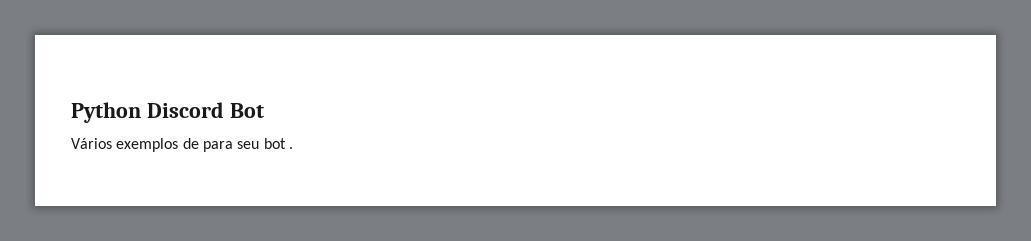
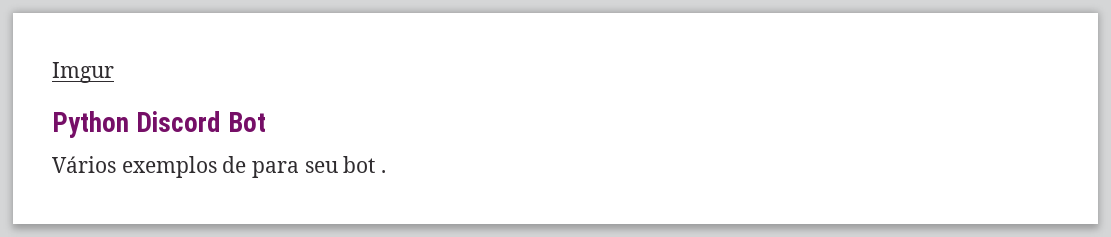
(71, 112) none -> [52,62,114,83] Imgur //

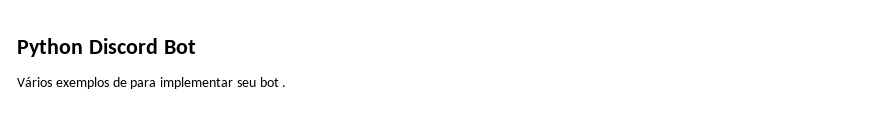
[52,62,114,83] Imgur // -> (17, 47) none
(300, 169) none -> [160,77,234,89] implementar

